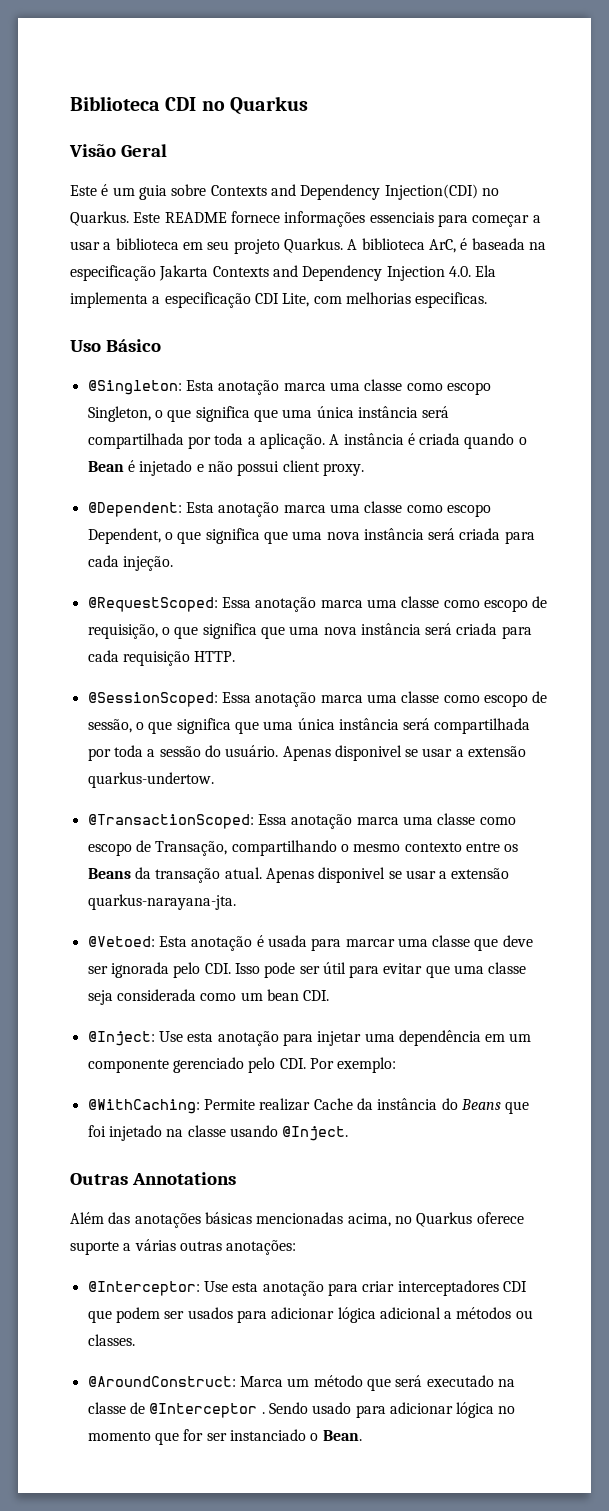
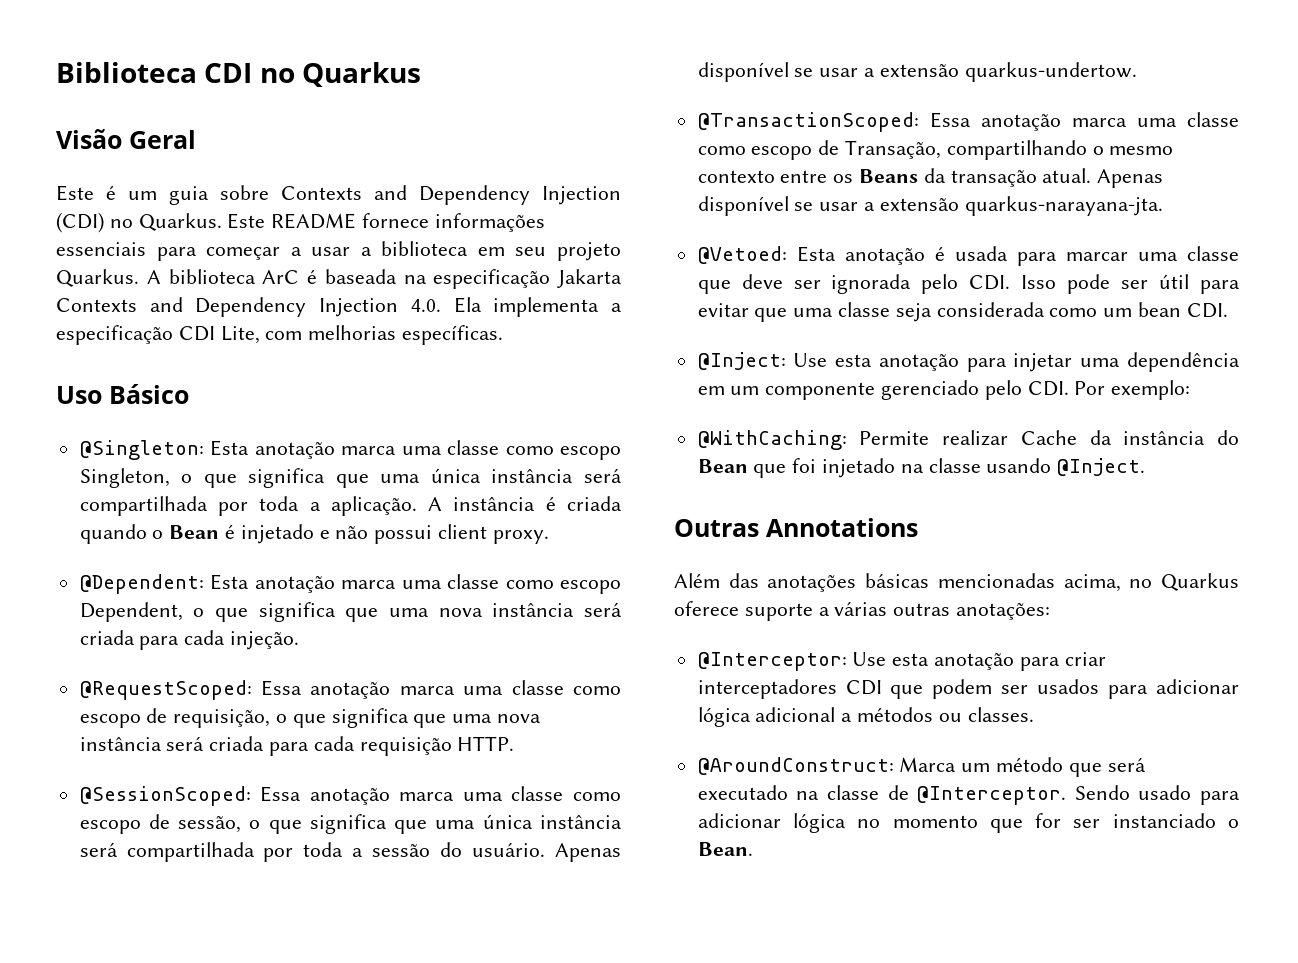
[384,184,478,200] Injection(CDI) -> [542,186,621,205] [56,212,104,233] Injection (CDI)
[428,239,456,253] ArC, -> [262,270,300,284] ArC
[415,292,488,308] especificas. -> [402,325,504,345] específicas.
[334,745,402,761] disponivel -> [697,62,789,82] disponível
[318,867,386,883] disponivel -> [697,196,789,216] disponível
[460,1099,501,1110] Beans -> [697,459,748,473] Bean
[149,1403,265,1418] @Interceptor . -> [917,786,1067,805] @Interceptor.

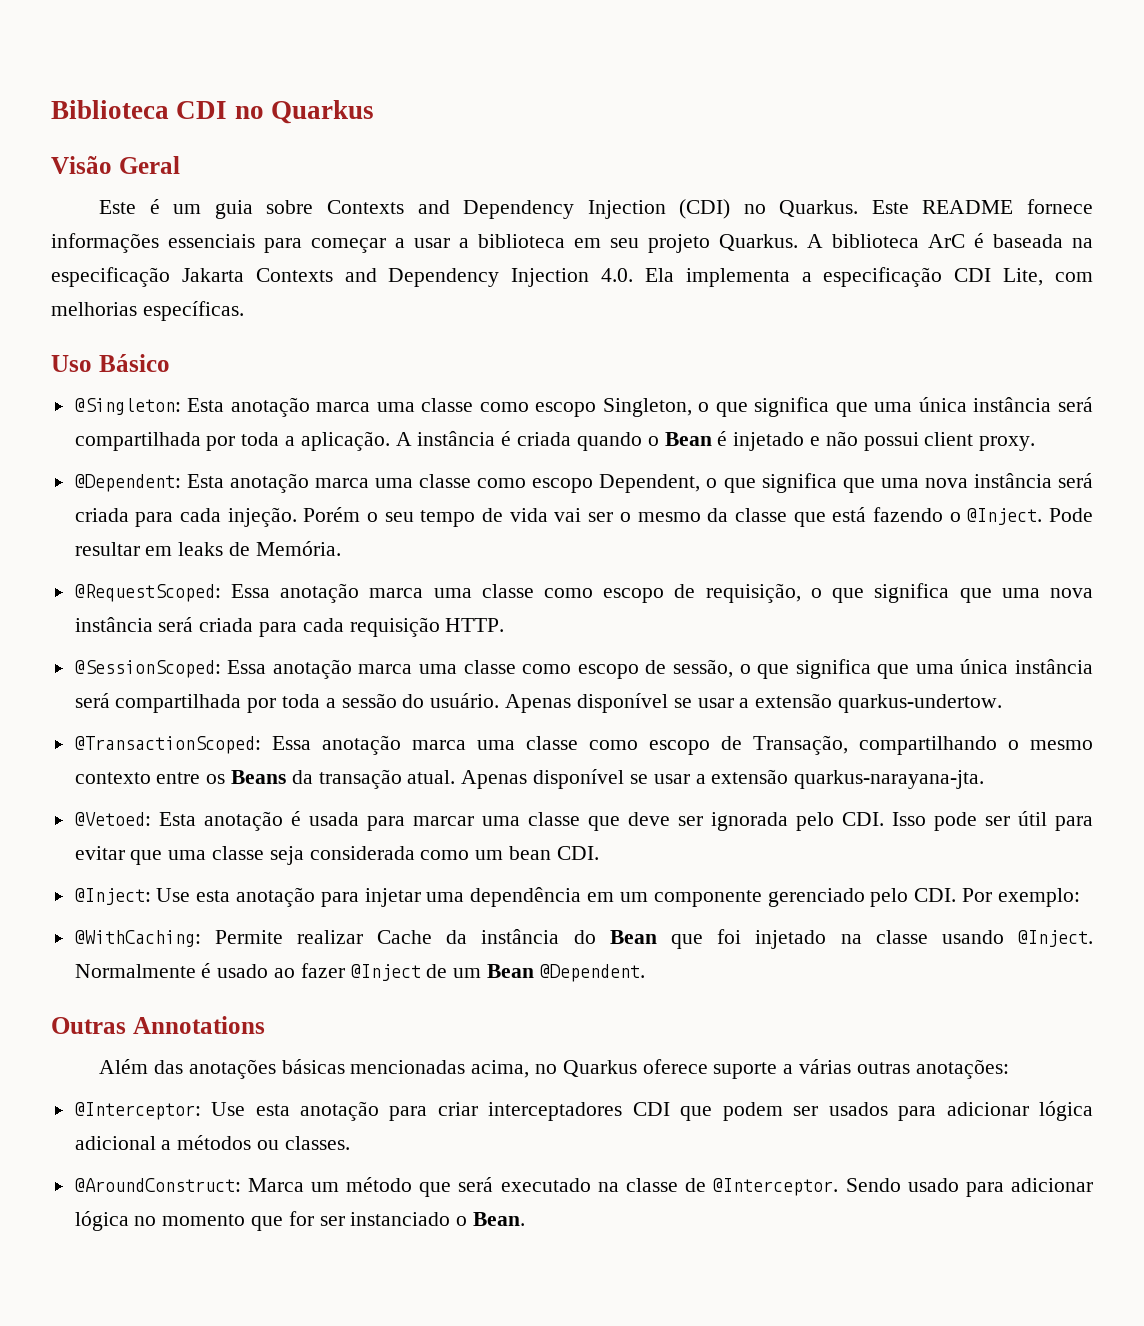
(300, 640) none -> [303,507,1093,527] [74,541,341,556] Porém o seu tempo de vida vai ser o mesmo da classe que está fazendo o @Inject. Pode resultar em leaks de Memória.
(1146, 467) none -> [74,963,645,982] Normalmente é usado ao fazer @Inject de um Bean @Dependent.

